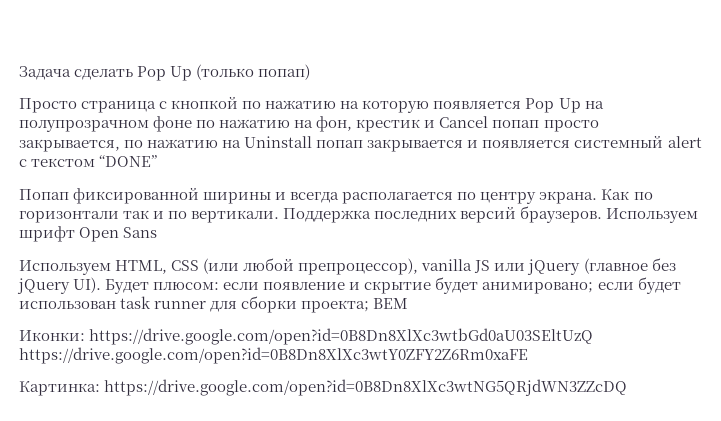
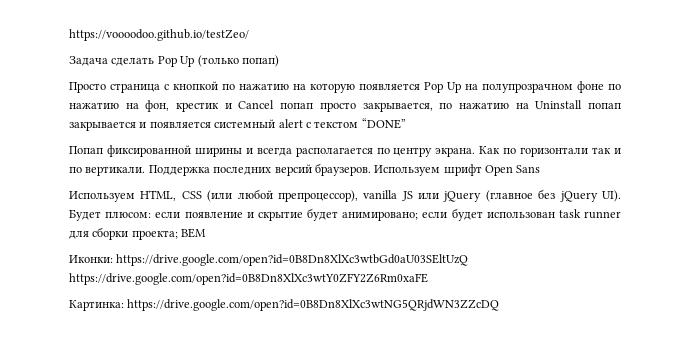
(19, 73) none -> [69,29,249,41] https://voooodoo.github.io/testZeo/ //

